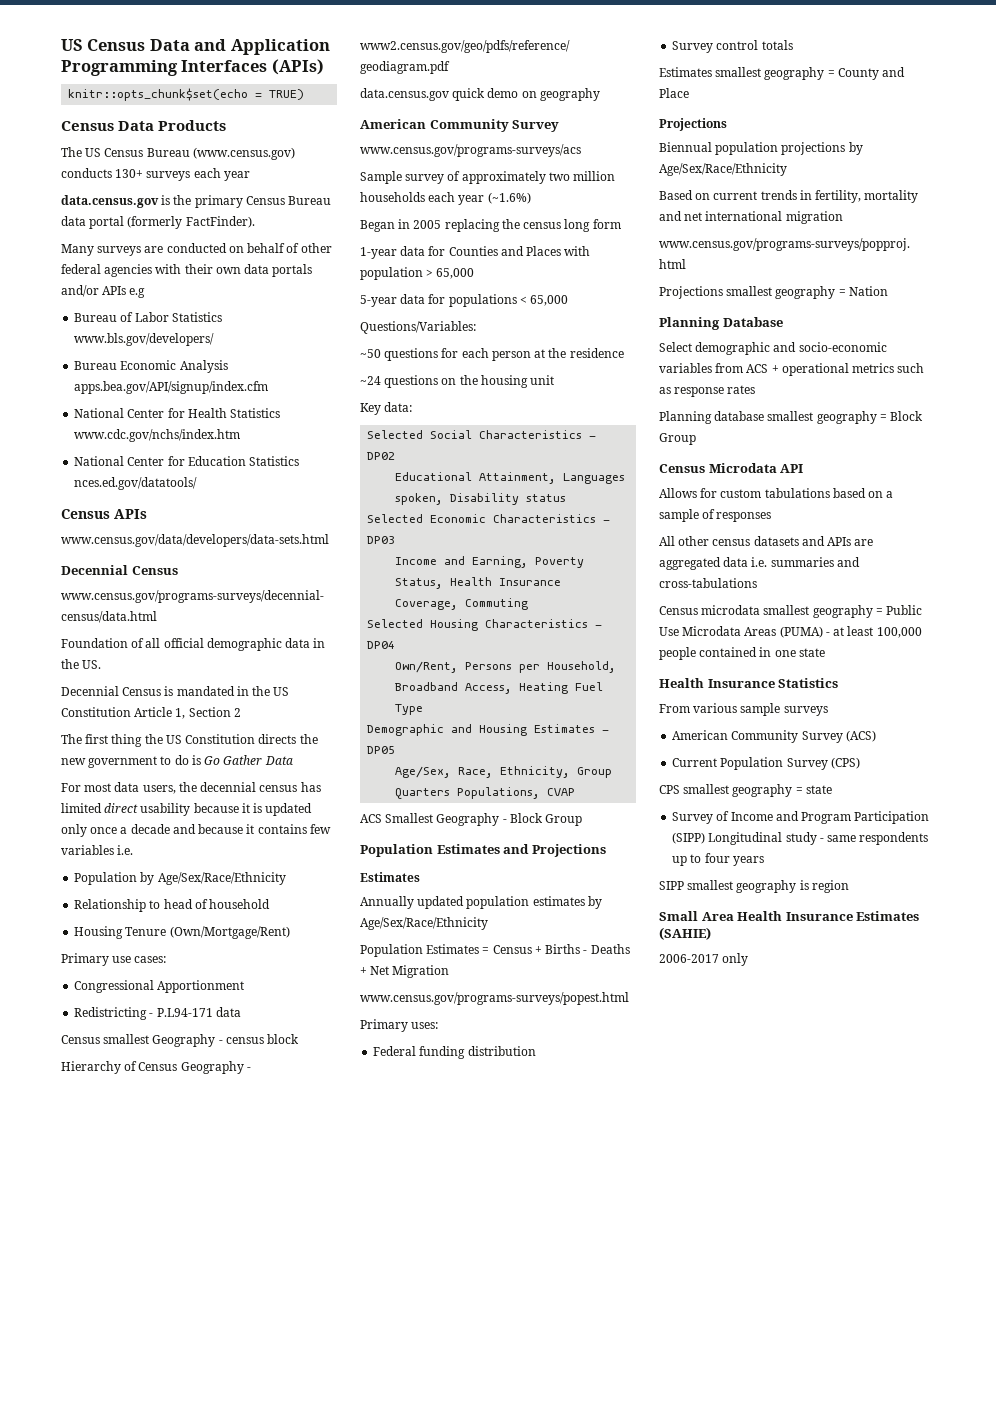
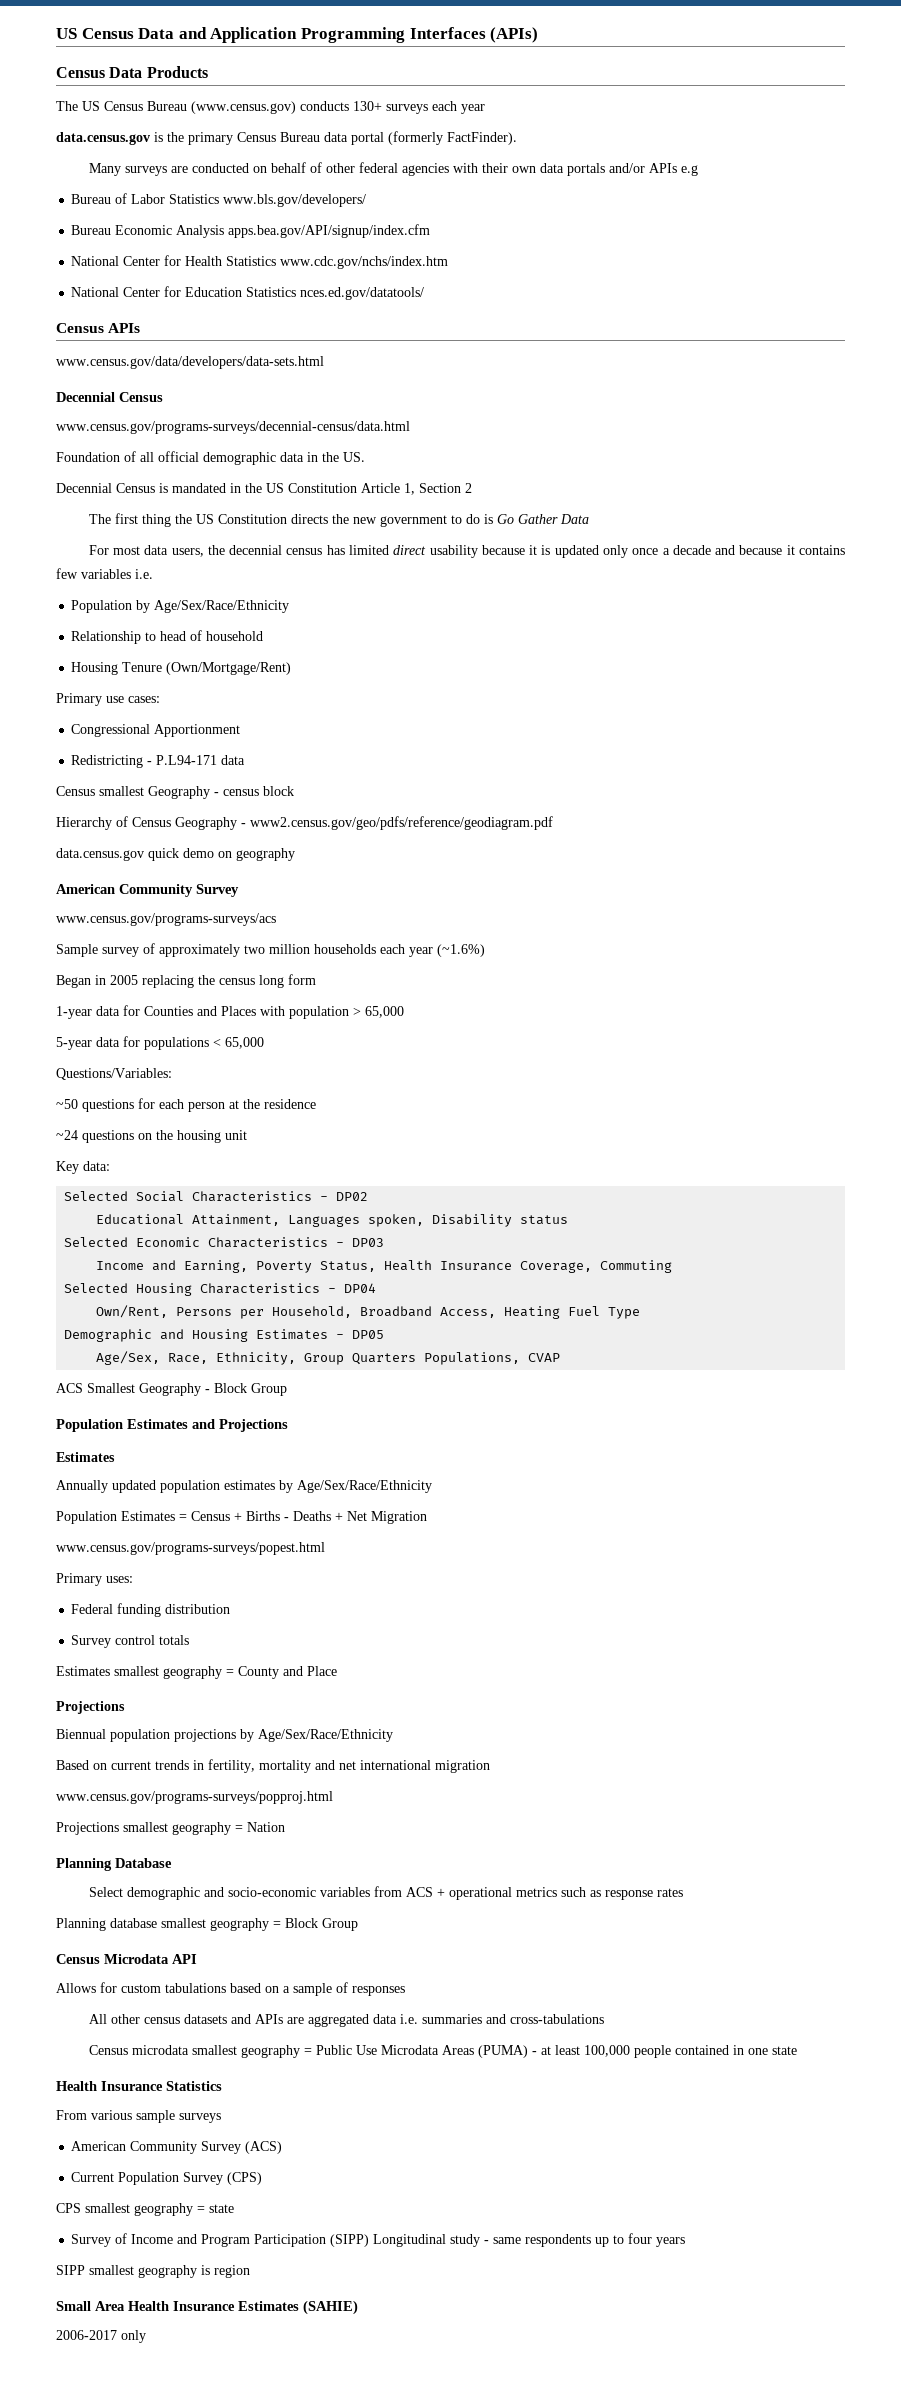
[68,88,305,101] // knitr::opts_chunk$set(echo = TRUE) -> (539, 35) none

